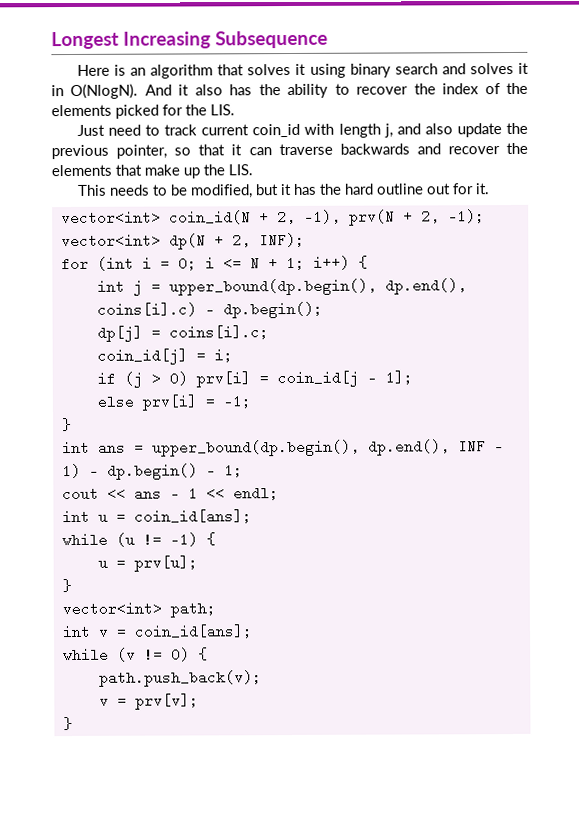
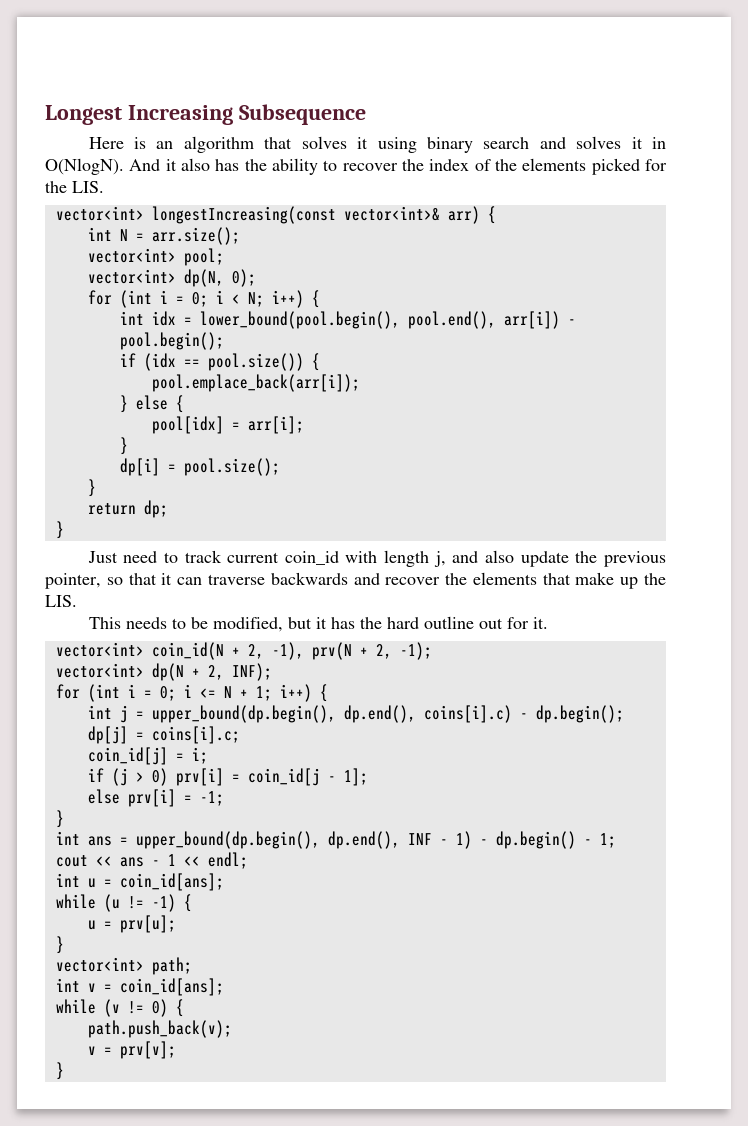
(235, 110) none -> [55,206,496,224] [87,227,240,245] [87,248,224,266] [87,269,256,287] [87,290,320,308] [119,311,576,329] [119,332,224,350] [119,353,320,371] [151,374,360,392] [119,395,184,413] [151,416,304,434] [119,437,128,455] [119,458,280,476] [87,479,96,497] [87,500,168,518] [55,521,64,539] // vector<int> longestIncreasing(const vector<int>& arr) { // int N = arr.size(); // vector<int> pool; // vector<int> dp(N, 0); // for (int i = 0; i < N; i++) { // int idx = lower_bound(pool.begin(), pool.end(), arr[i]) - pool.begin(); // if (idx == pool.size()) { // pool.emplace_back(arr[i]); // } else { // pool[idx] = arr[i]; // } // dp[i] = pool.size(); // } // return dp; // }

